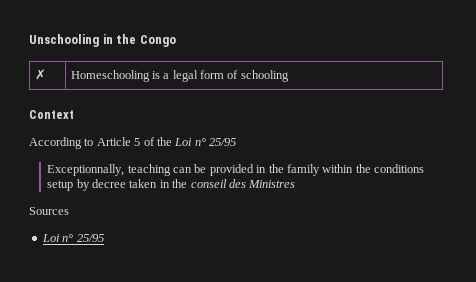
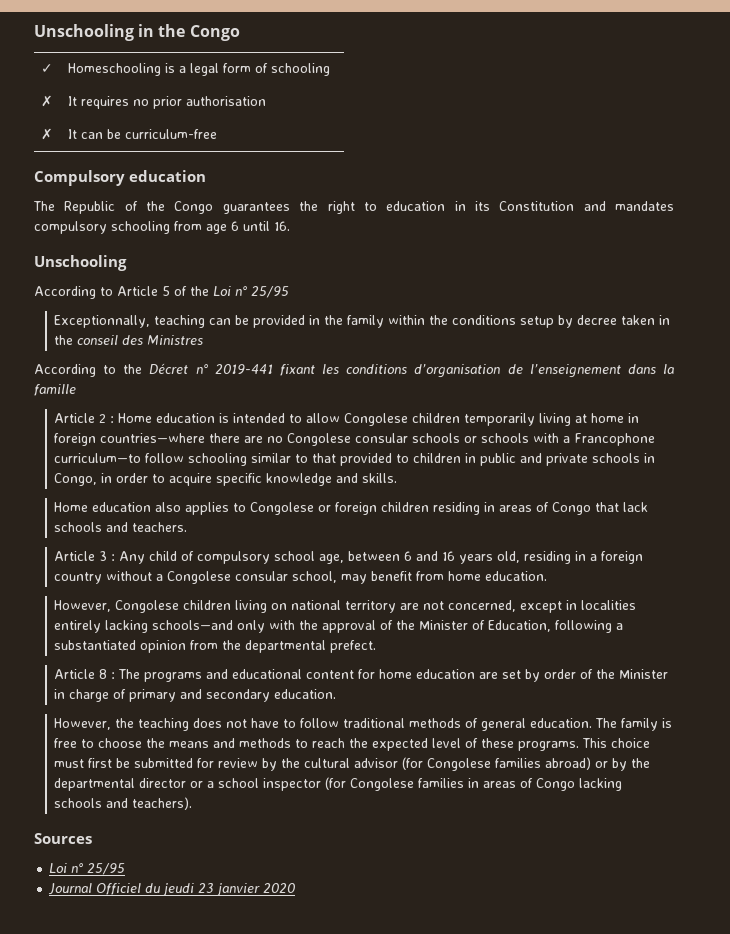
[34,69,46,80] ✗ -> [41,64,54,73] ✓
[29,110,74,119] // Context -> [41,95,54,107] [68,96,267,109] [41,128,54,140] [68,129,218,139] [34,170,207,186] [33,201,674,214] [34,221,290,234] [34,255,127,271] // ✗ | It requires no prior authorisation // ✗ | It can be curriculum-free // Compulsory education // The Republic of the Congo guarantees the right to education in its Constitution and mandates compulsory schooling from age 6 until 16. // Unschooling
[29,207,69,215] [41,234,104,242] Sources // Loi n° 25/95 -> [34,363,674,378] [34,384,76,396] [54,413,640,426] [54,433,656,446] [54,453,656,466] [54,473,398,486] [54,502,649,515] [54,522,188,532] [54,551,644,564] [54,571,548,584] [54,600,637,613] [54,620,624,633] [54,640,377,653] [54,669,669,682] [54,689,337,702] [54,718,673,731] [54,738,651,751] [54,757,651,771] [54,777,623,791] [54,797,193,810] [34,833,92,844] [49,863,126,875] [48,883,296,896] According to the Décret n° 2019-441 fixant les conditions d’organisation de l’enseignement dans la famille // Article 2 : Home education is intended to allow Congolese children temporarily living at home in foreign countries—where there are no Congolese consular schools or schools with a Francophone curriculum—to follow schooling similar to that provided to children in public and private schools in Congo, in order to acquire specific knowledge and skills. // Home education also applies to Congolese or foreign children residing in areas of Congo that lack schools and teachers. // Article 3 : Any child of compulsory school age, between 6 and 16 years old, residing in a foreign country without a Congolese consular school, may benefit from home education. // However, Congolese children living on national territory are not concerned, except in localities entirely lacking schools—and only with the approval of the Minister of Education, following a substantiated opinion from the departmental prefect. // Article 8 : The programs and educational content for home education are set by order of the Minister in charge of primary and secondary education. // However, the teaching does not have to follow traditional methods of general education. The family is free to choose the means and methods to reach the expected level of these programs. This choice must first be submitted for review by the cultural advisor (for Congolese families abroad) or by the departmental director or a school inspector (for Congolese families in areas of Congo lacking schools and teachers). // Sources // Loi n° 25/95 // Journal Officiel du jeudi 23 janvier 2020

